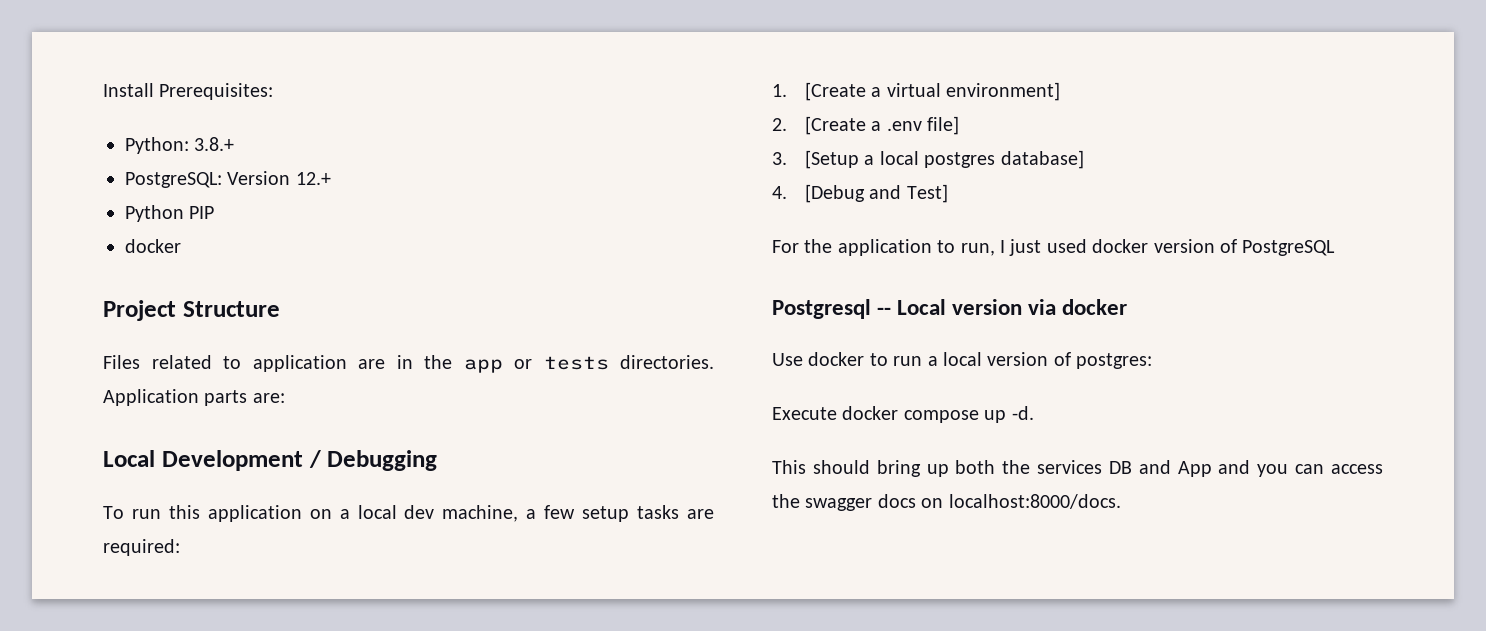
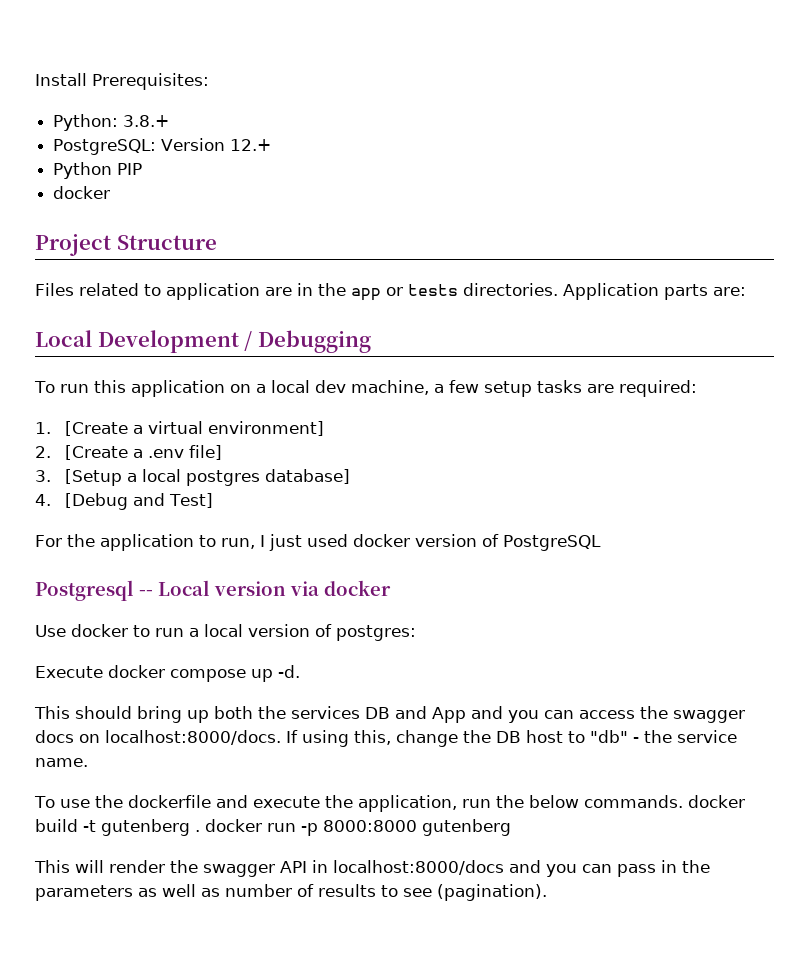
(1121, 501) none -> [286,730,737,747] [35,758,88,767] [34,795,745,812] [35,819,511,836] [34,860,710,877] [35,884,547,901] If using this, change the DB host to "db" - the service name. // To use the dockerfile and execute the application, run the below commands. docker build -t gutenberg . docker run -p 8000:8000 gutenberg // This will render the swagger API in localhost:8000/docs and you can pass in the parameters as well as number of results to see (pagination).

